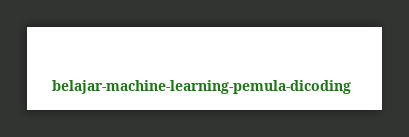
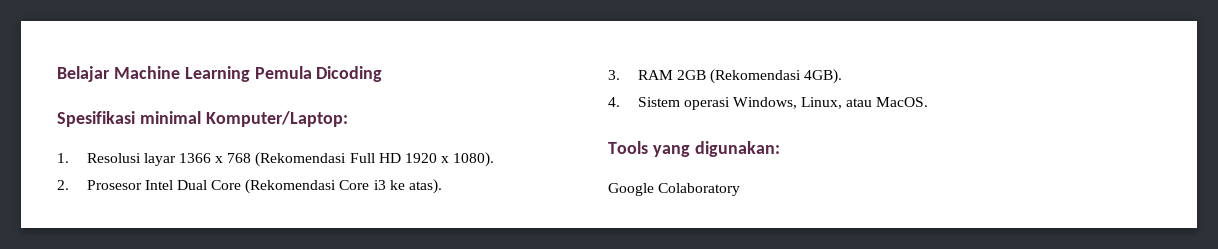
[52,80,351,94] belajar-machine-learning-pemula-dicoding -> [57,66,383,82] [57,111,348,127] [57,152,495,167] [57,179,443,194] [608,69,843,84] [608,97,929,110] [608,141,780,157] [608,183,741,196] Belajar Machine Learning Pemula Dicoding // Spesifikasi minimal Komputer/Laptop: // 1. Resolusi layar 1366 x 768 (Rekomendasi Full HD 1920 x 1080). // 2. Prosesor Intel Dual Core (Rekomendasi Core i3 ke atas). // 3. RAM 2GB (Rekomendasi 4GB). // 4. Sistem operasi Windows, Linux, atau MacOS. // Tools yang digunakan: // Google Colaboratory

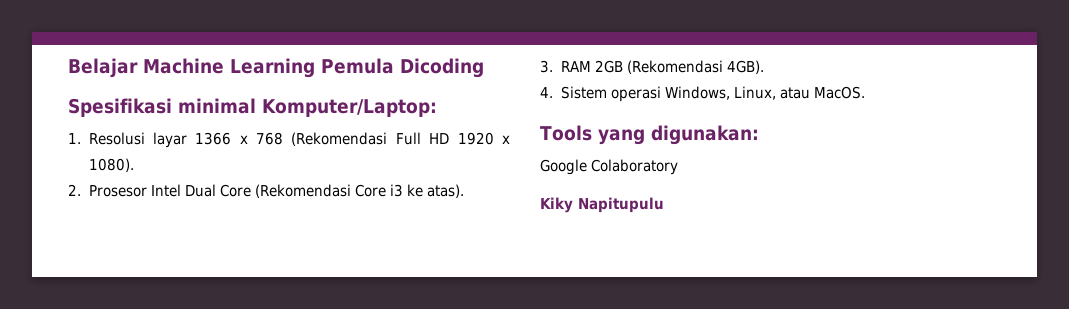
(741, 189) none -> [540,197,664,213] // Kiky Napitupulu

